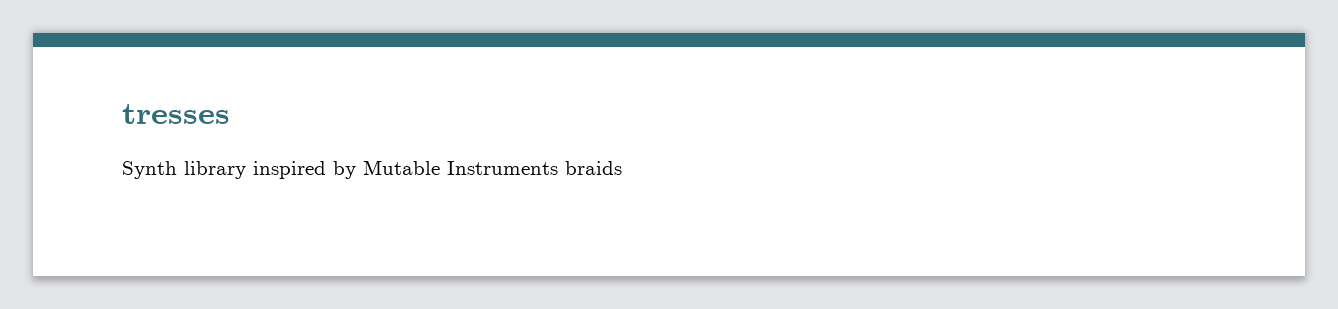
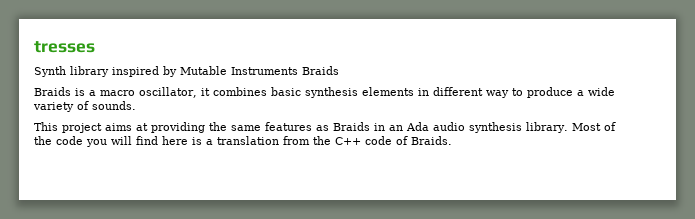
[565,161,622,175] braids -> [302,66,339,75] [34,87,615,98] [33,101,136,112] [34,122,616,133] [34,136,452,147] Braids // Braids is a macro oscillator, it combines basic synthesis elements in different way to produce a wide variety of sounds. // This project aims at providing the same features as Braids in an Ada audio synthesis library. Most of the code you will find here is a translation from the C++ code of Braids.

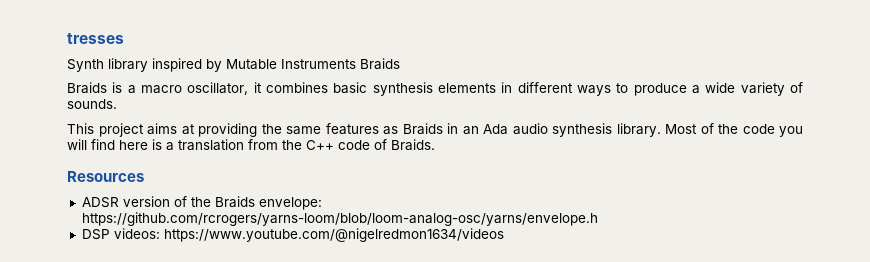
[485,90,509,98] way -> [576,85,611,96] ways
(452, 140) none -> [67,171,144,182] [81,196,322,210] [81,212,598,226] [81,228,504,242] // Resources // ADSR version of the Braids envelope: https://github.com/rcrogers/yarns-loom/blob/loom-analog-osc/yarns/envelope.h // DSP videos: https://www.youtube.com/@nigelredmon1634/videos

